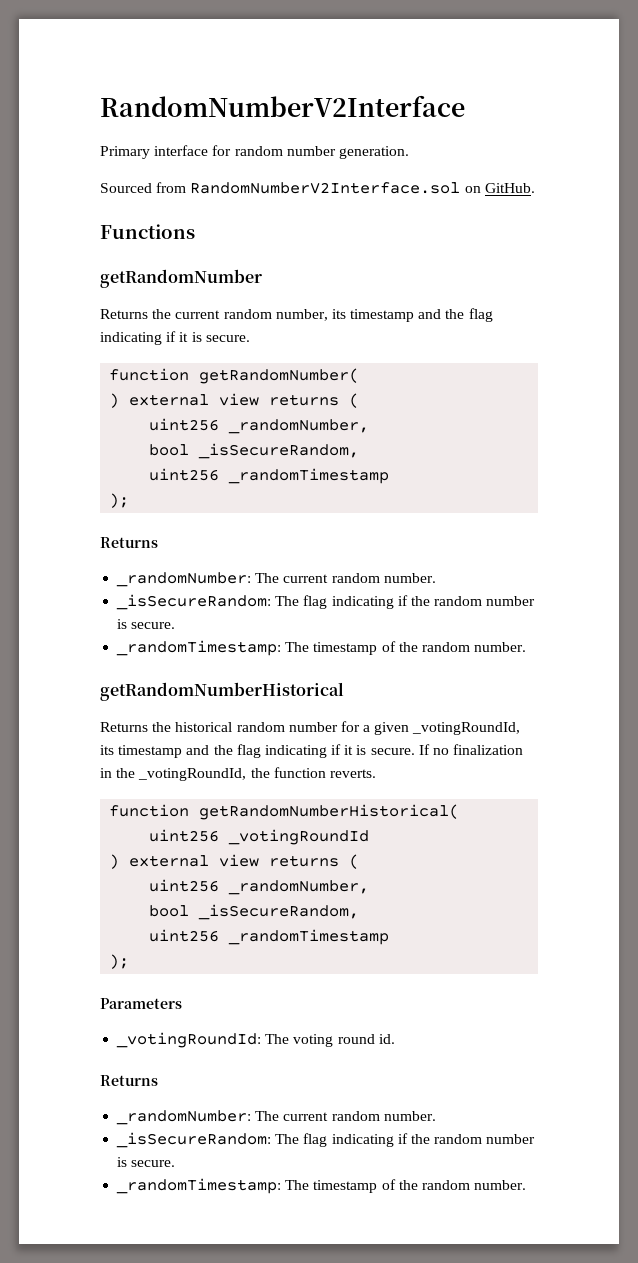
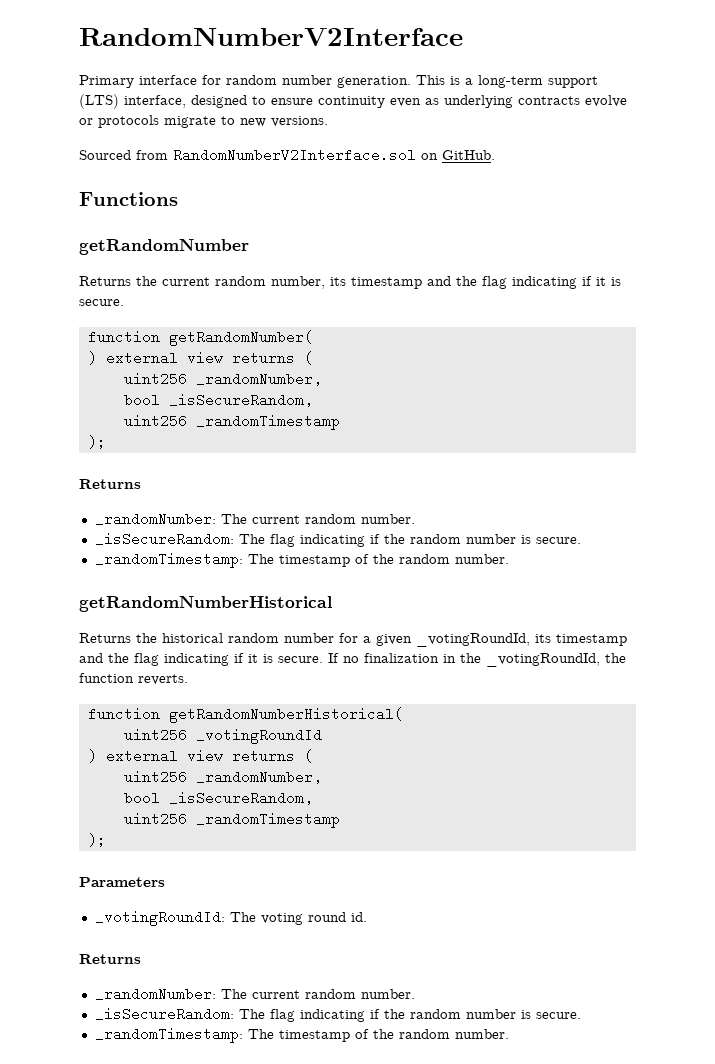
(409, 152) none -> [416,75,598,88] [79,94,627,109] [79,115,328,128] This is a long-term support (LTS) interface, designed to ensure continuity even as underlying contracts evolve or protocols migrate to new versions.

